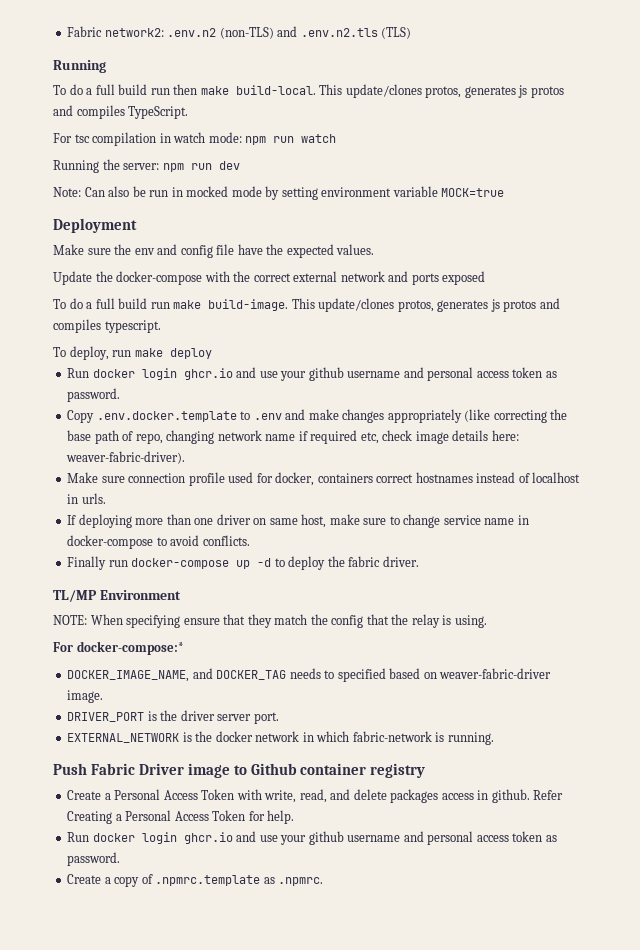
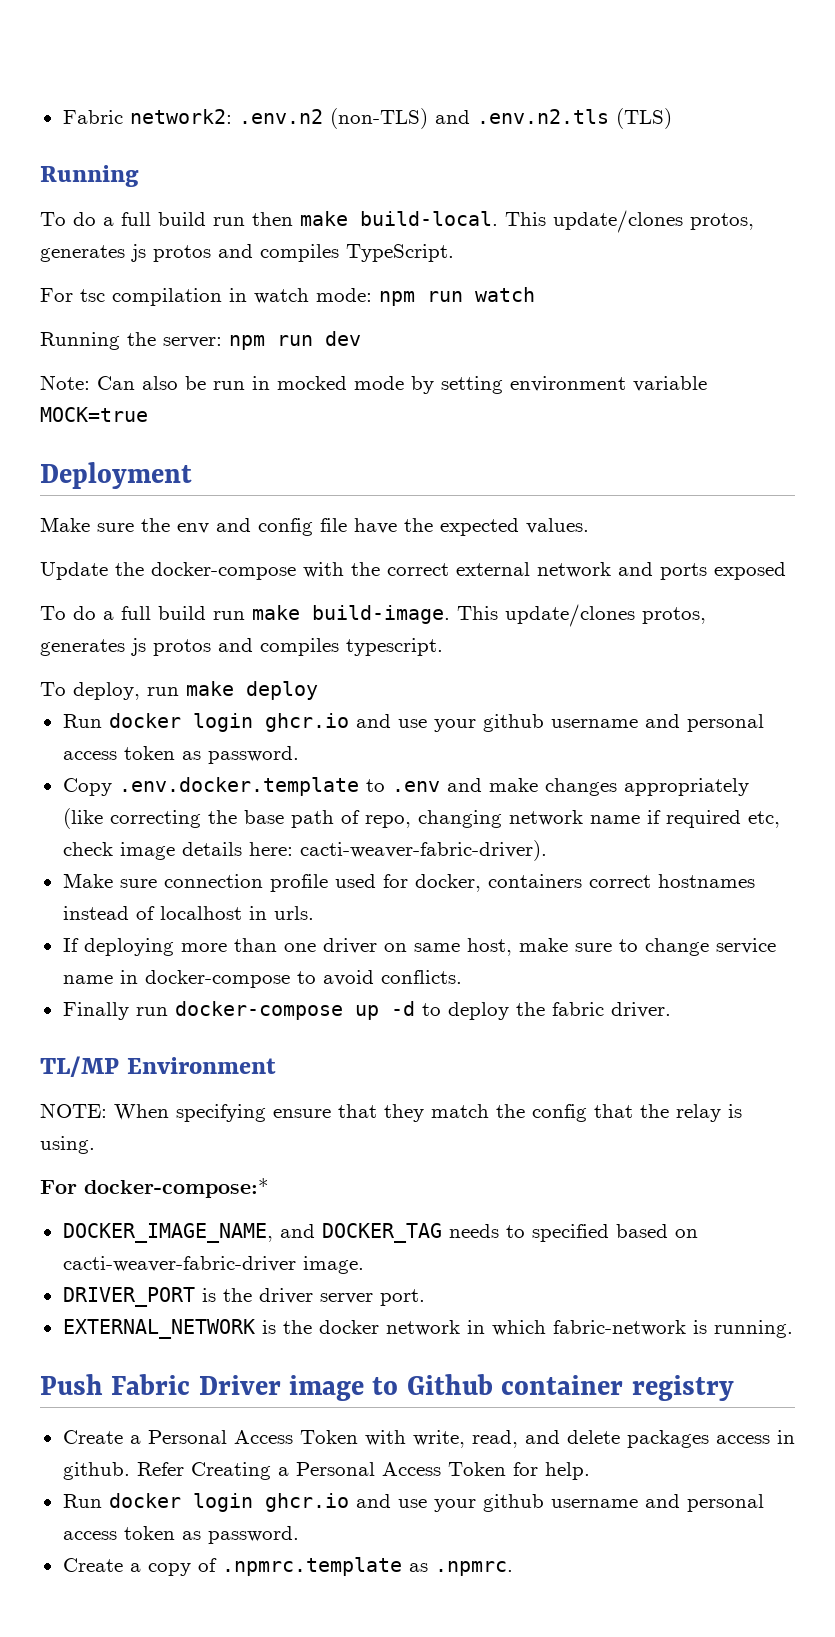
[66,451,186,464] weaver-fabric-driver). -> [299,840,547,861] cacti-weaver-fabric-driver).
[439,668,552,679] weaver-fabric-driver -> [62,1256,296,1272] cacti-weaver-fabric-driver

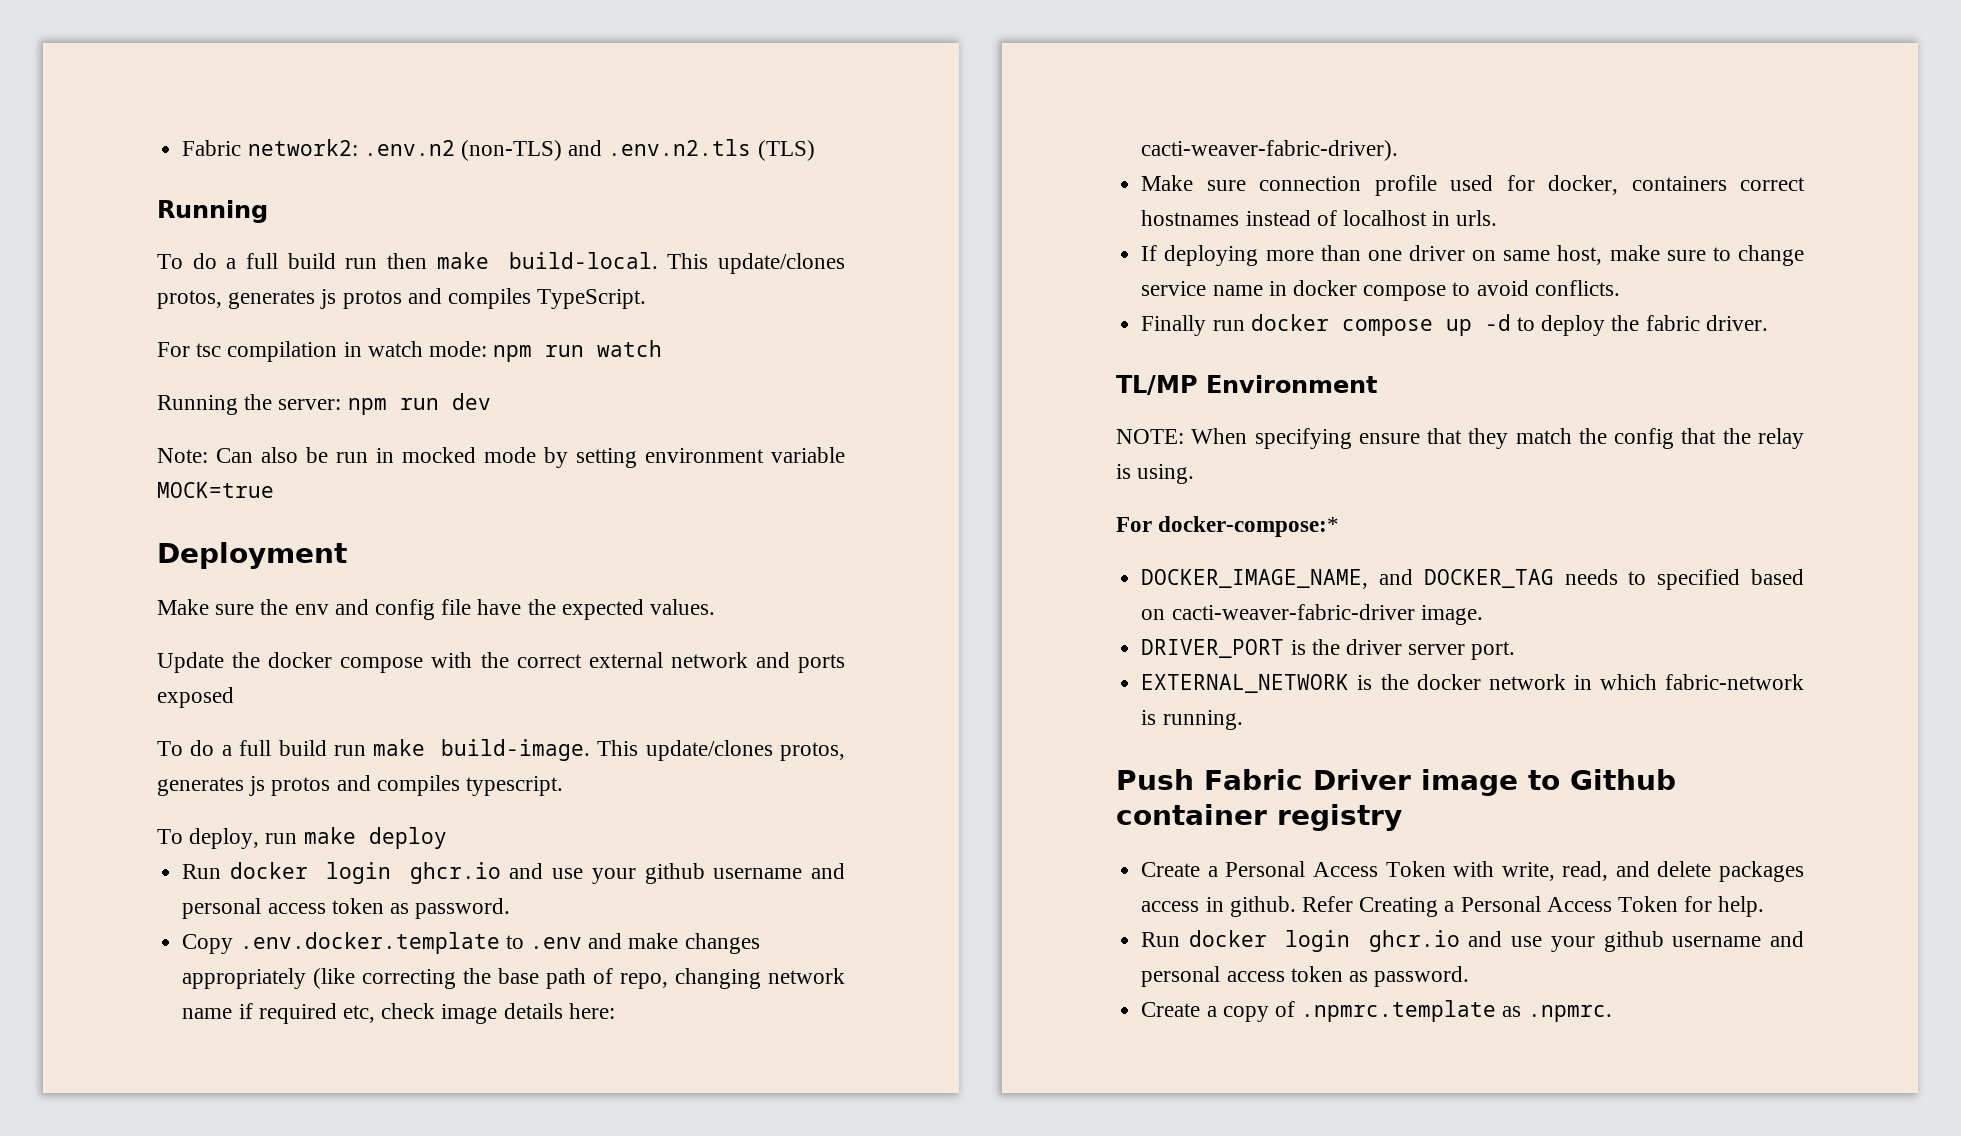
[151,562,296,580] docker-compose -> [268,652,424,673] docker compose
[144,970,290,988] docker-compose -> [1292,280,1447,301] docker compose
[174,1001,343,1020] docker-compose -> [1250,314,1433,336] docker compose

